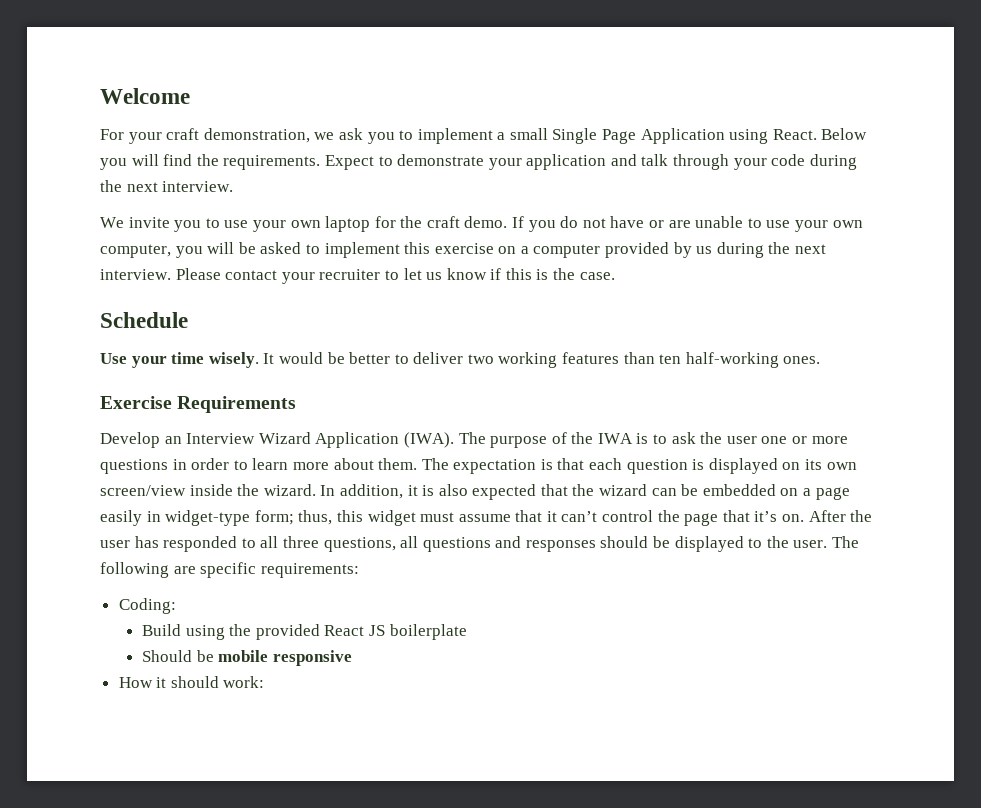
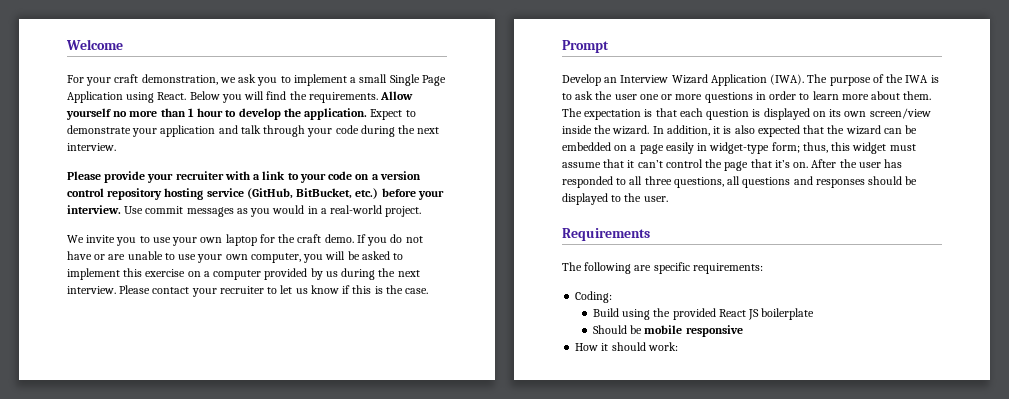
(321, 162) none -> [380,91,414,100] [66,108,368,120] Allow yourself no more than 1 hour to develop the application.
(234, 186) none -> [67,171,421,183] [67,188,444,200] [67,205,422,217] // Please provide your recruiter with a link to your code on a version control repository hosting service (GitHub, BitBucket, etc.) before your interview. Use commit messages as you would in a real-world project.
[100,312,188,328] [100,352,821,368] [100,396,297,413] Schedule // Use your time wisely. It would be better to deliver two working features than ten half-working ones. // Exercise Requirements -> [562,40,609,53] Prompt
(828, 544) none -> [562,228,650,241] // Requirements //

